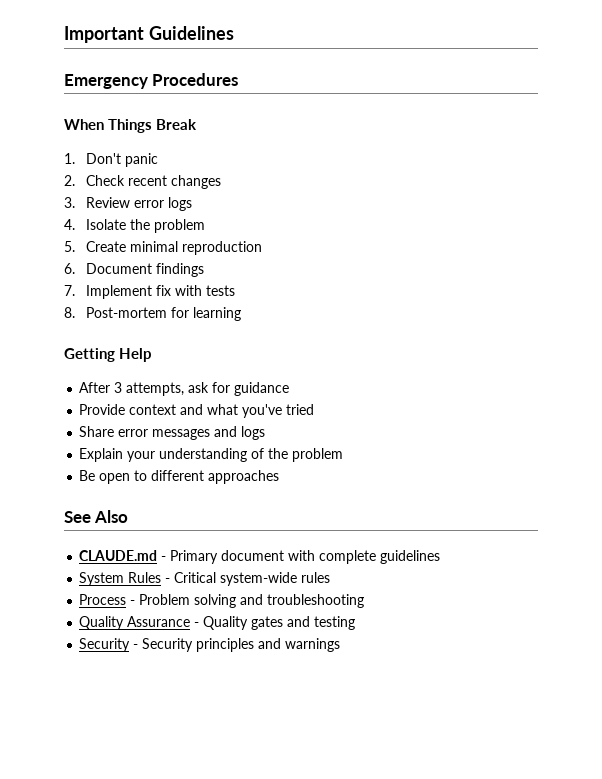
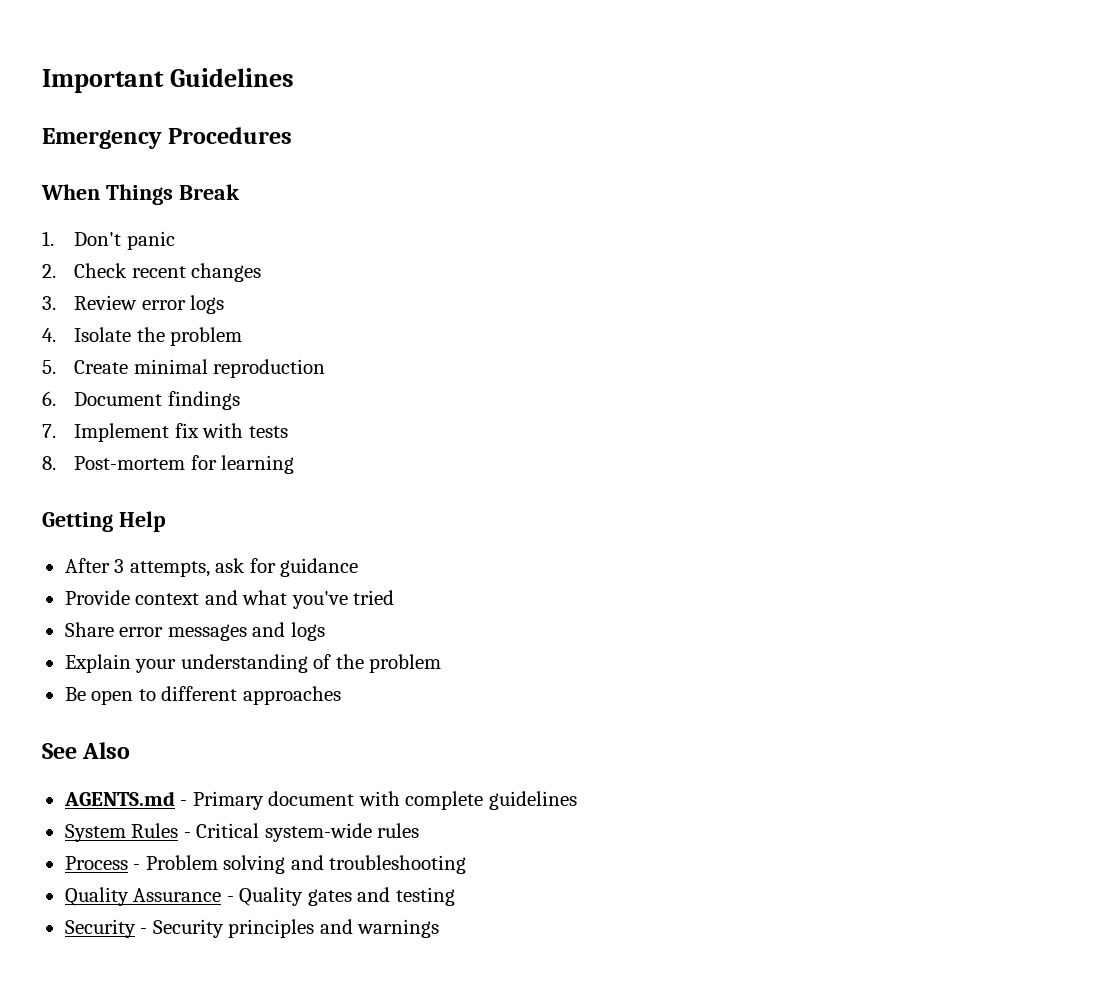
[79,550,158,561] CLAUDE.md -> [63,791,175,806] AGENTS.md

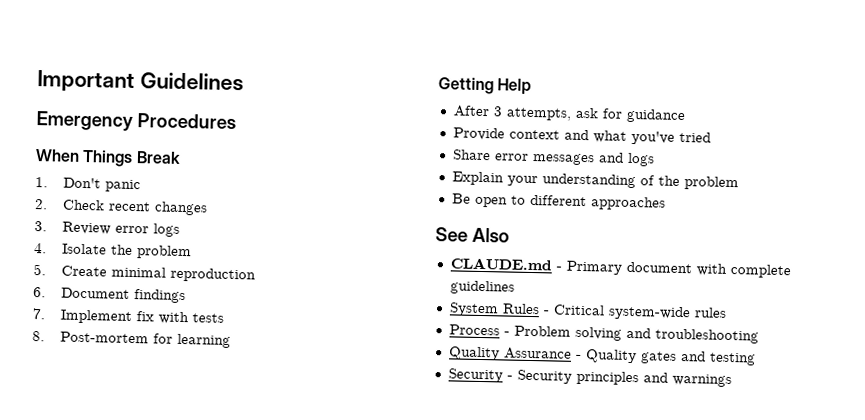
[63,791,175,806] AGENTS.md -> [449,257,553,271] CLAUDE.md

